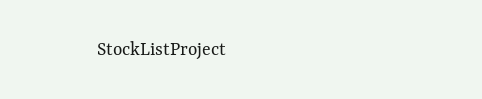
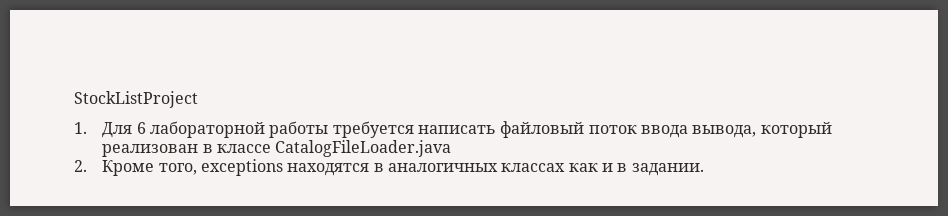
(226, 50) none -> [74,121,832,138] [102,140,452,157] [74,159,704,176] // 1. Для 6 лабораторной работы требуется написать файловый поток ввода вывода, который реализован в классе CatalogFileLoader.java // 2. Кроме того, exceptions находятся в аналогичных классах как и в задании.

